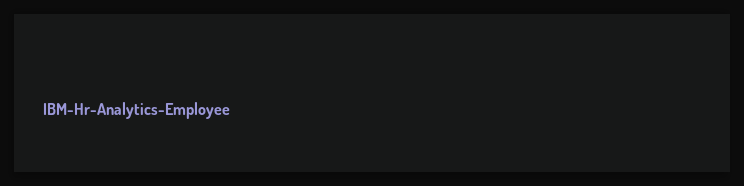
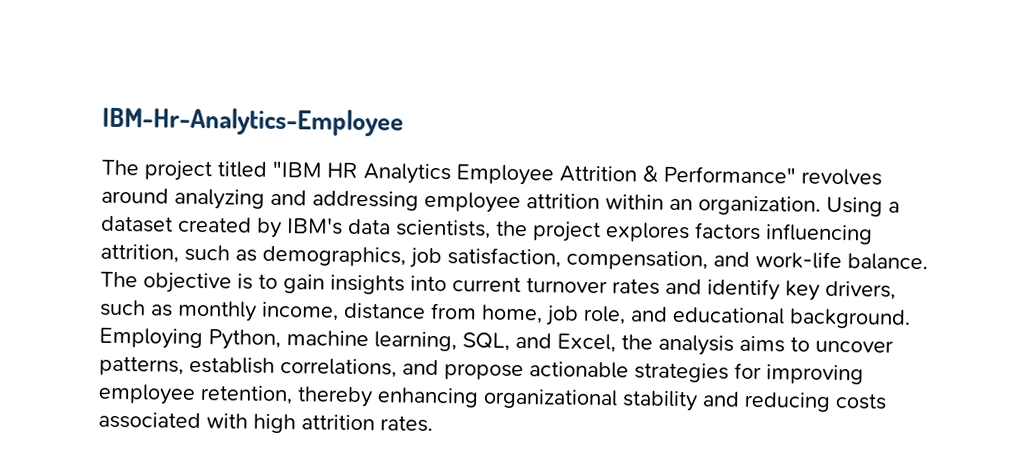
(230, 110) none -> [101,159,882,186] [101,187,900,217] [101,215,873,245] [100,243,928,271] [100,271,896,301] [99,299,911,329] [99,327,894,356] [99,355,864,385] [98,383,887,412] [98,411,433,434] // The project titled "IBM HR Analytics Employee Attrition & Performance" revolves around analyzing and addressing employee attrition within an organization. Using a dataset created by IBM's data scientists, the project explores factors influencing attrition, such as demographics, job satisfaction, compensation, and work-life balance. The objective is to gain insights into current turnover rates and identify key drivers, such as monthly income, distance from home, job role, and educational background. Employing Python, machine learning, SQL, and Excel, the analysis aims to uncover patterns, establish correlations, and propose actionable strategies for improving employee retention, thereby enhancing organizational stability and reducing costs associated with high attrition rates.

